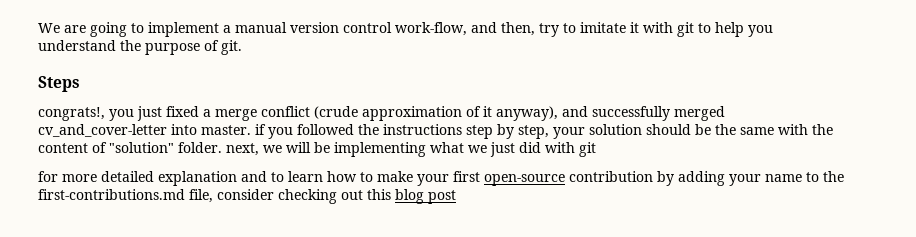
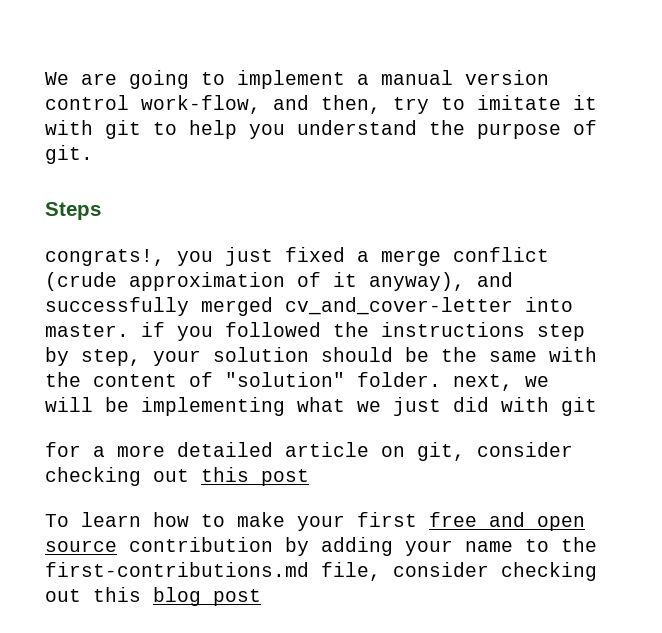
(58, 176) none -> [93,446,105,457] a
[158,171,284,186] explanation and to -> [285,442,573,461] [45,467,309,486] [45,514,69,527] article on git, consider checking out this post // To
[484,174,565,186] open-source -> [429,512,585,531] [45,540,117,552] free and open source

